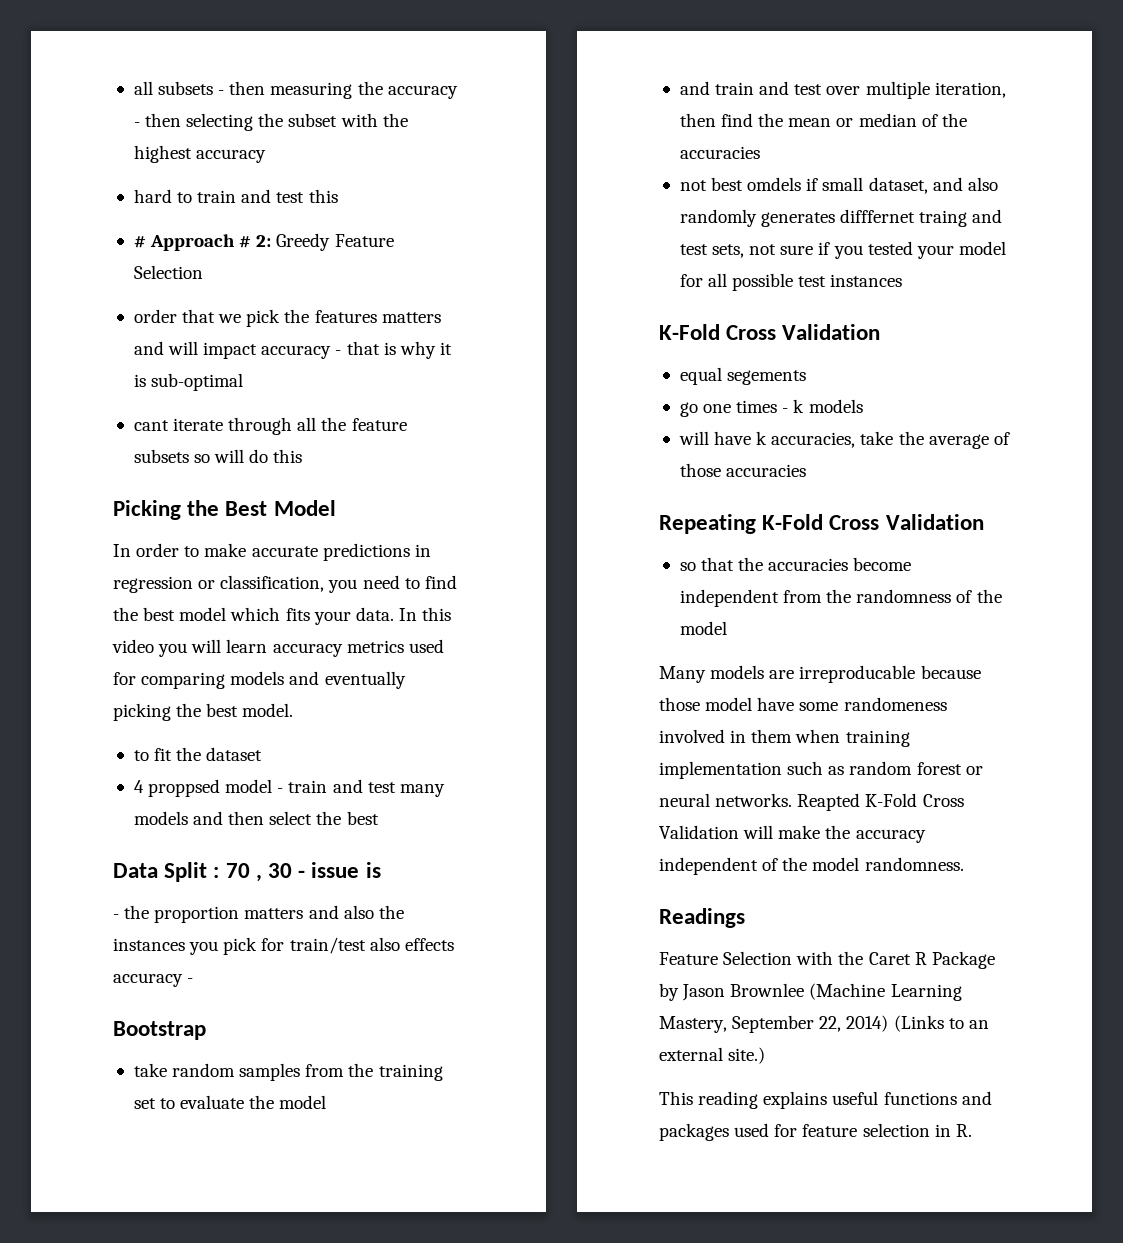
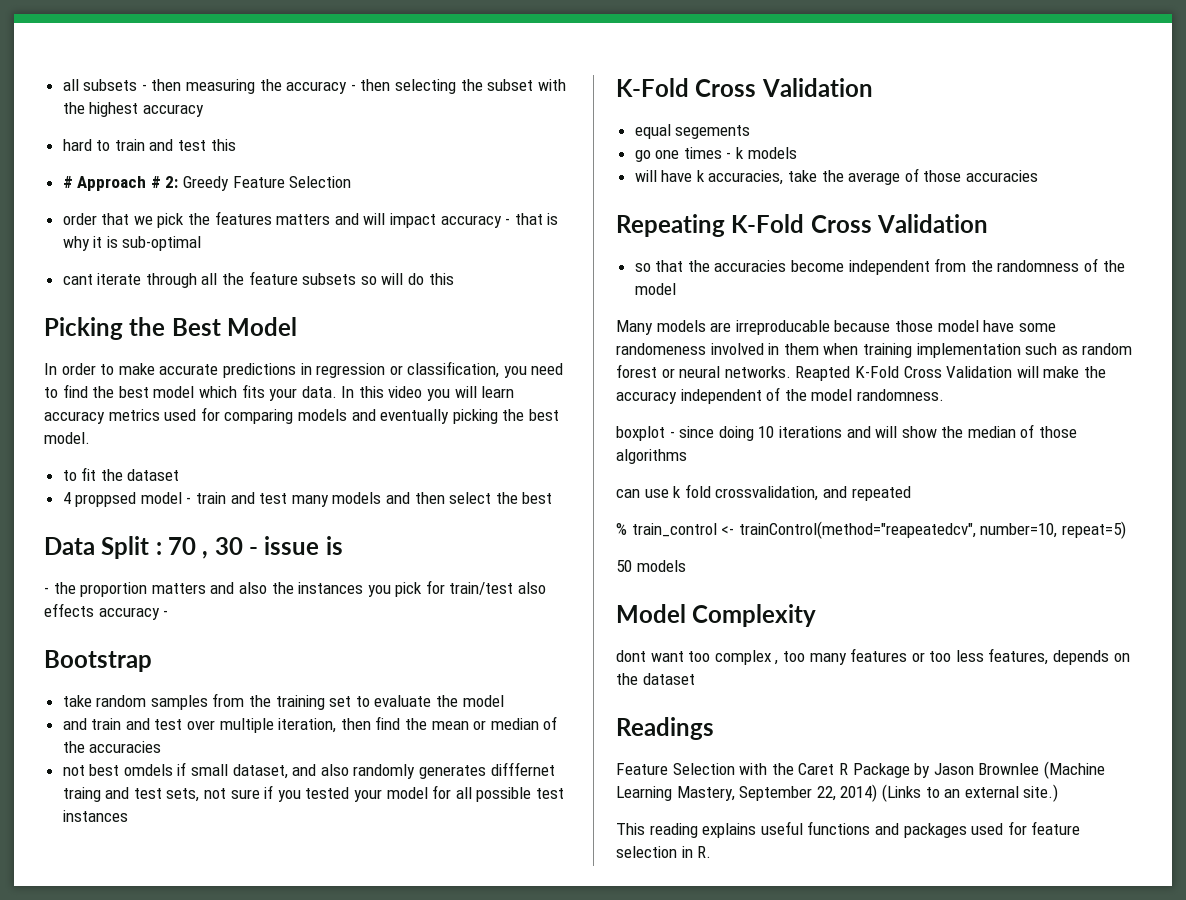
(964, 864) none -> [616,424,1078,441] [616,449,687,464] [616,484,911,501] [616,521,1126,539] [616,560,686,572] [616,604,817,627] [616,648,1130,665] [616,673,695,685] // boxplot - since doing 10 iterations and will show the median of those algorithms // can use k fold crossvalidation, and repeated // % train_control <- trainControl(method="reapeatedcv", number=10, repeat=5) // 50 models // Model Complexity // dont want too complex , too many features or too less features, depends on the dataset

